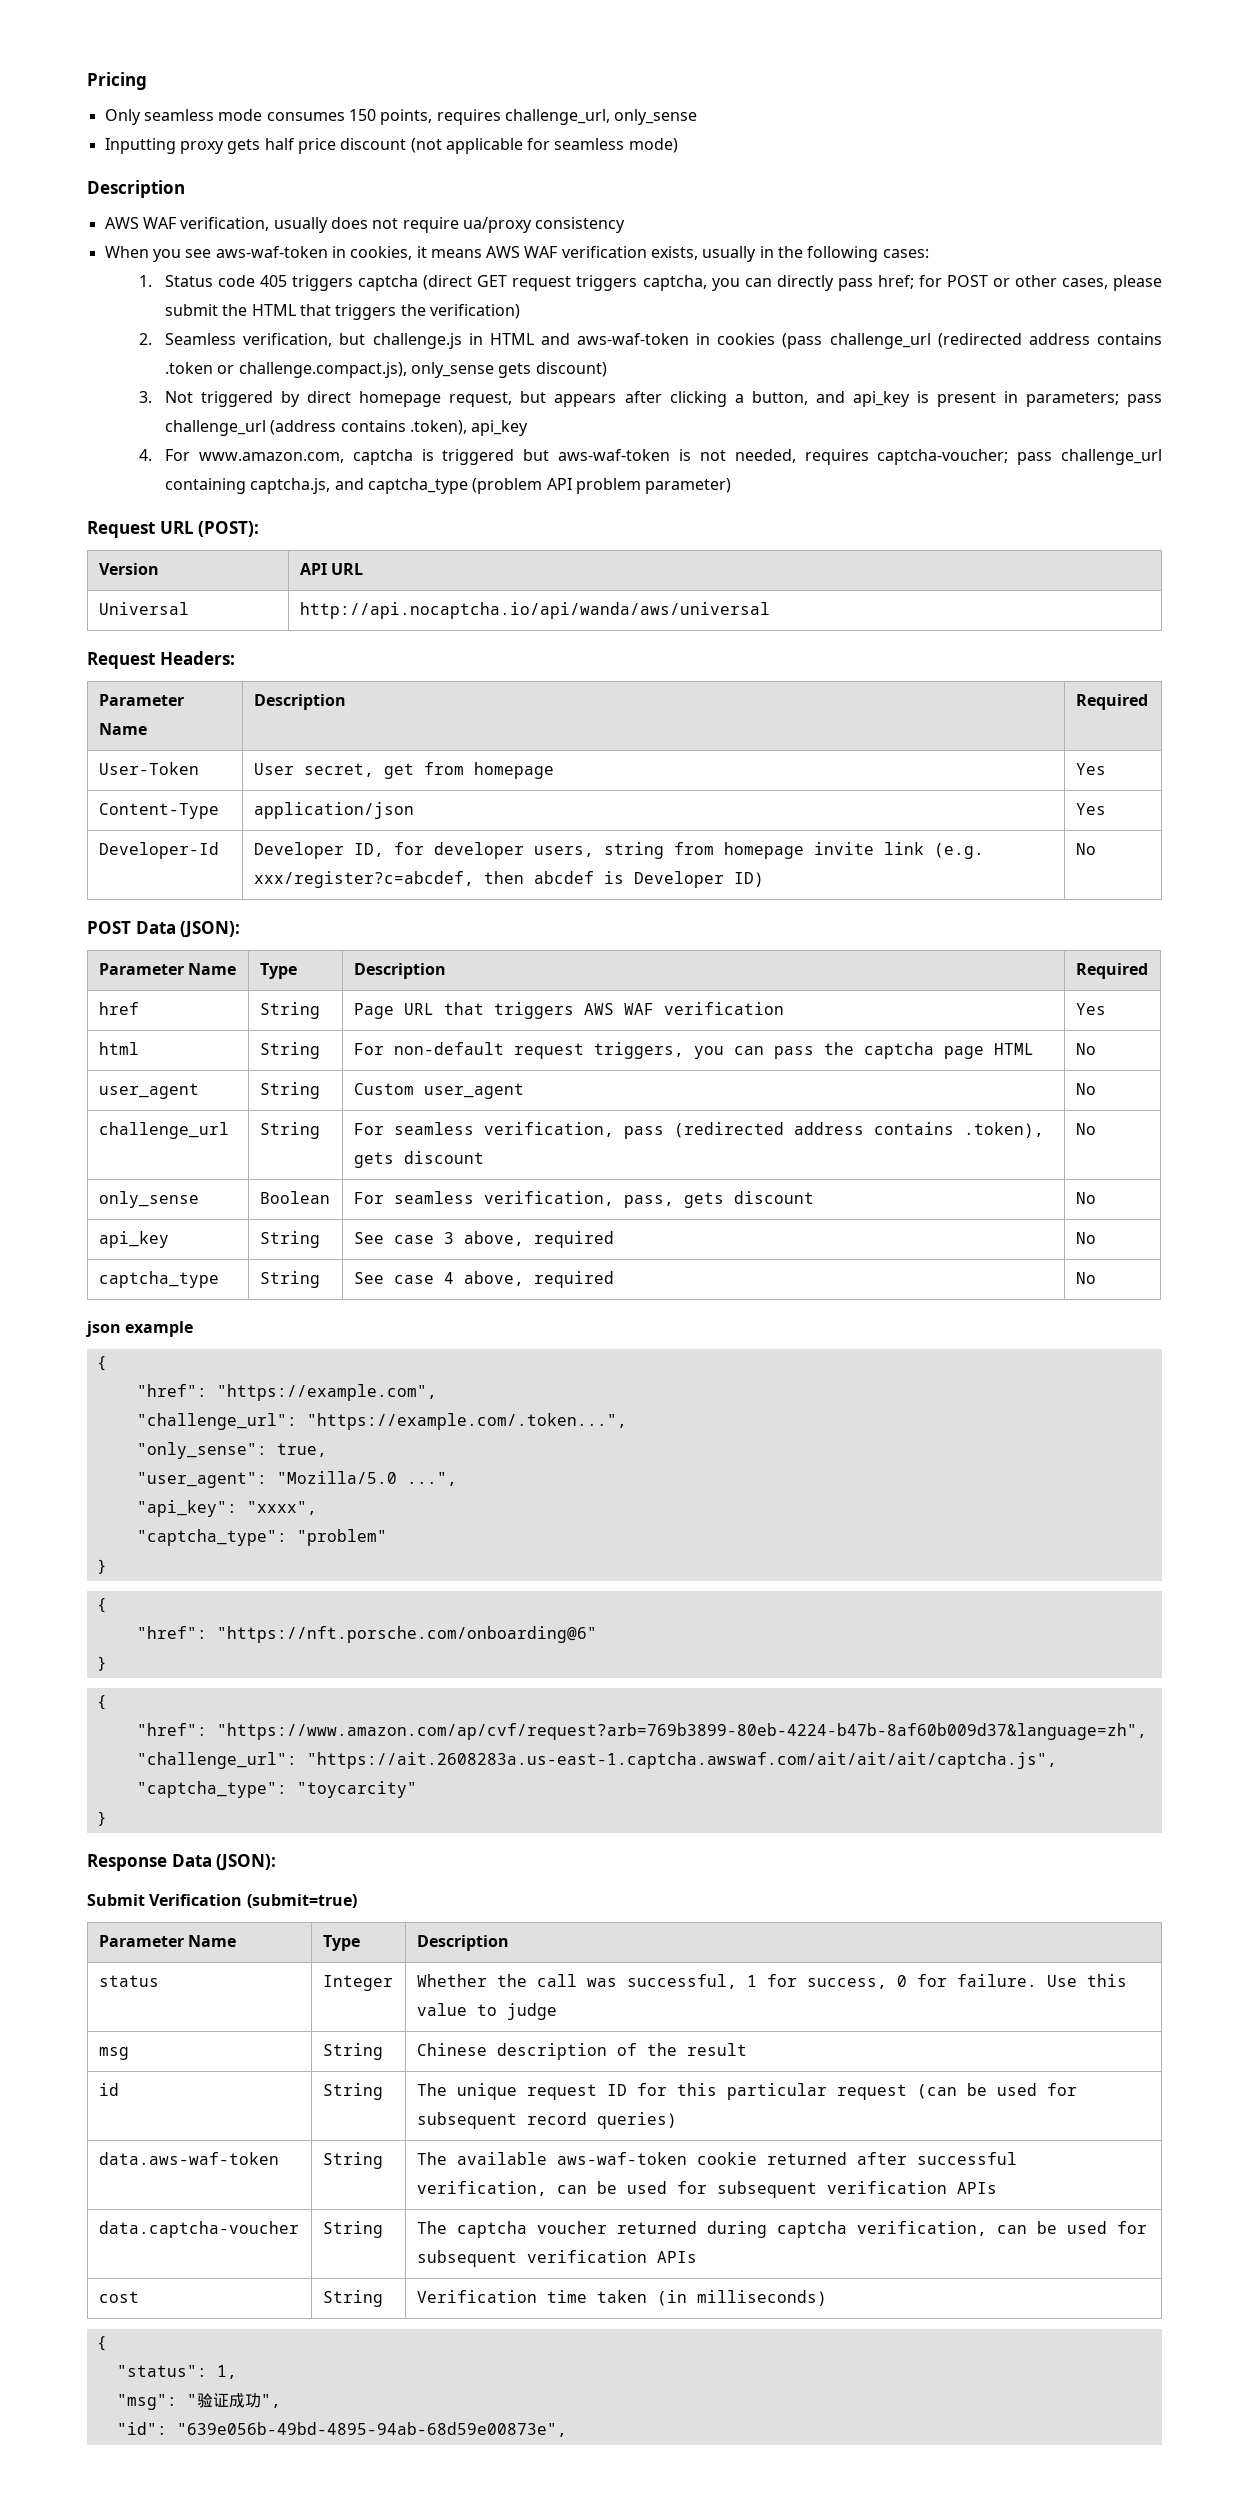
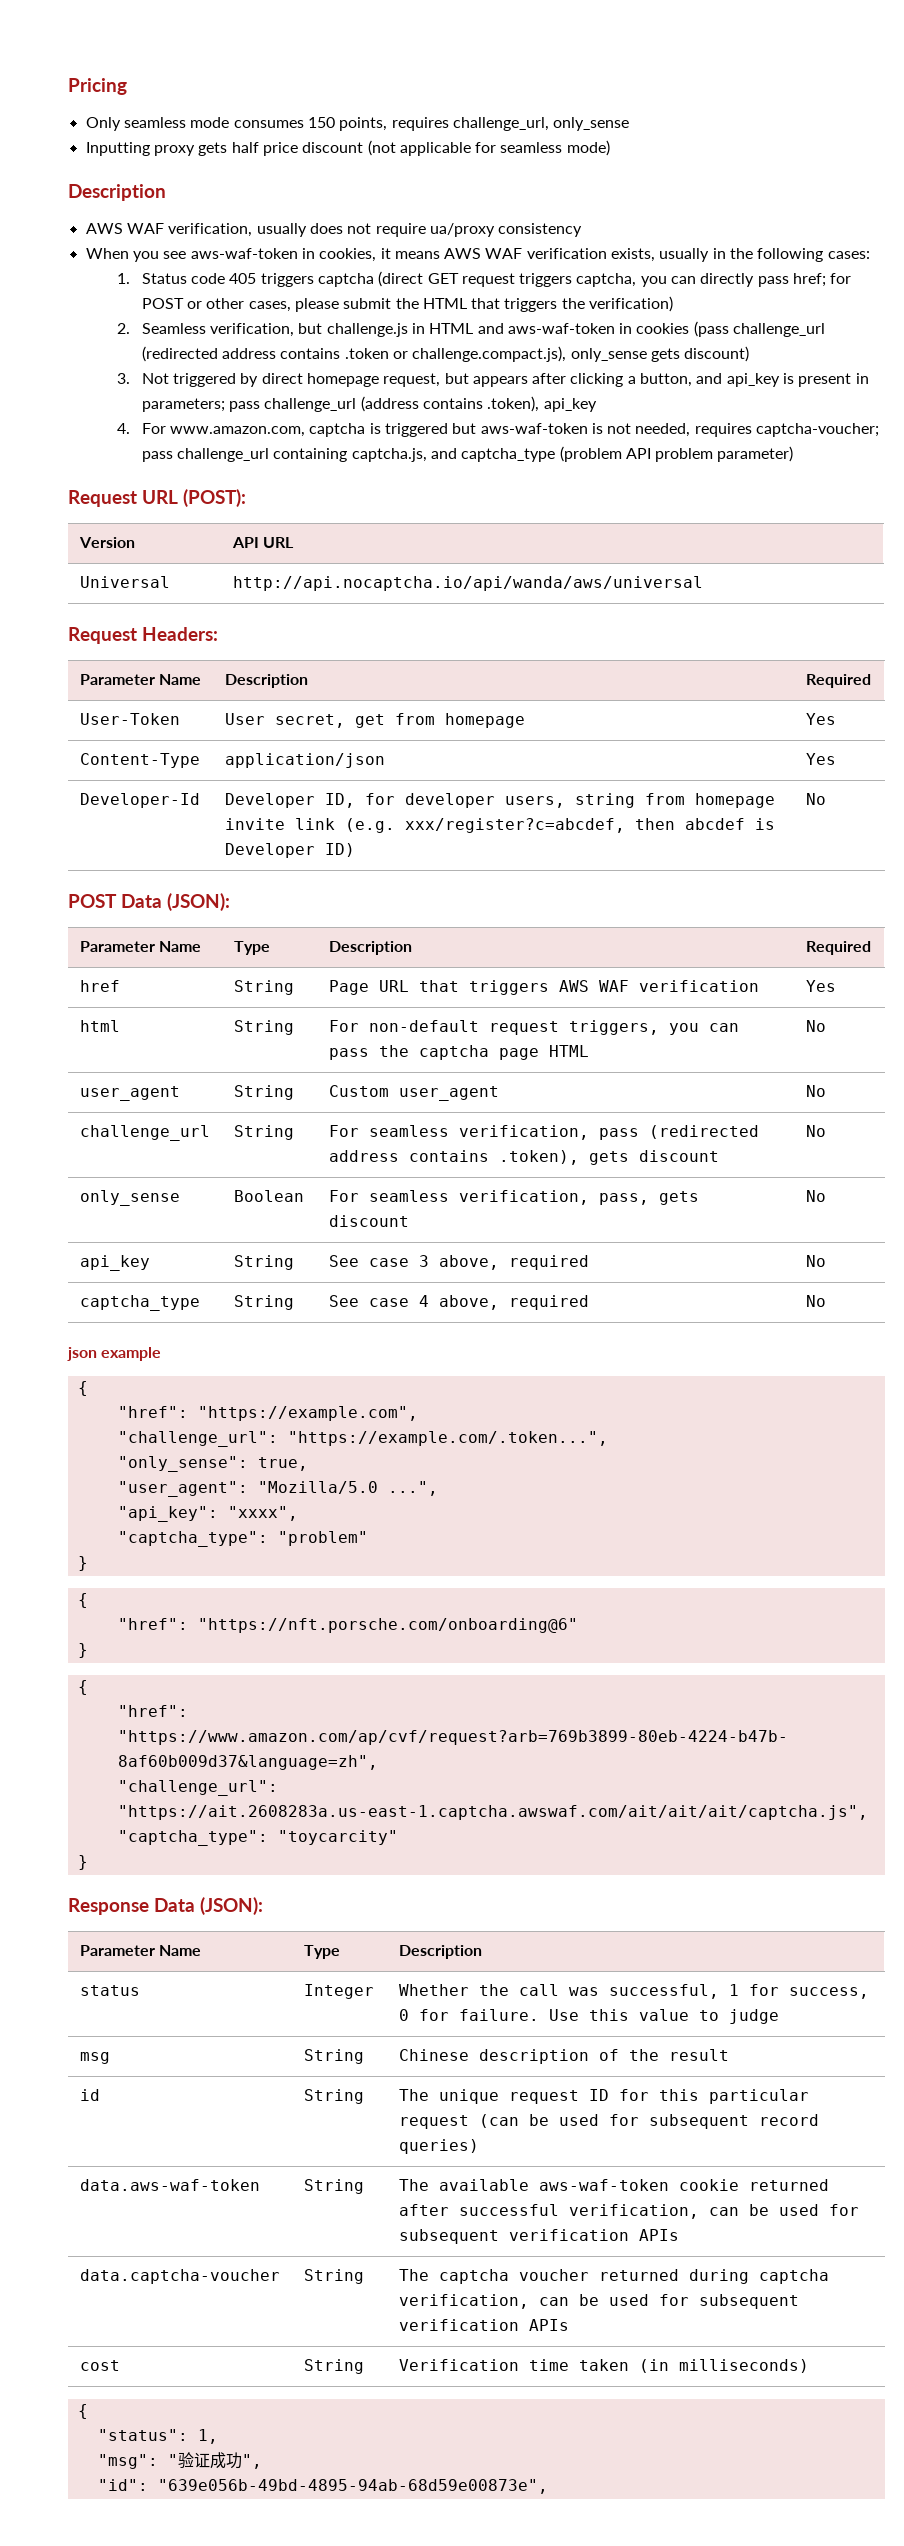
[87,1894,357,1908] // Submit Verification (submit=true) -> (263, 1906) none

